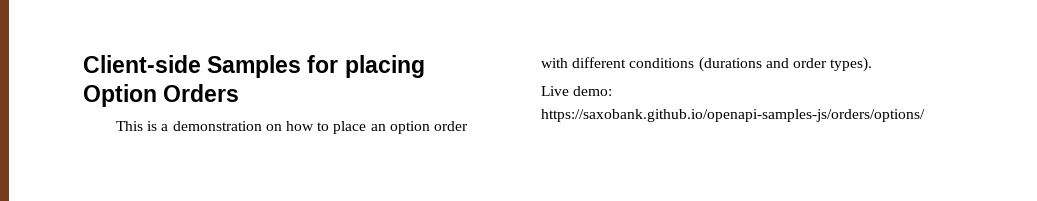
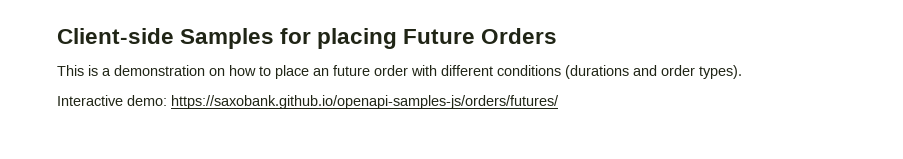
[83,84,157,107] Option -> [403,29,476,44] Future
[389,121,430,134] option -> [333,65,370,76] future
[541,86,613,96] [541,109,925,122] Live demo: https://saxobank.github.io/openapi-samples-js/orders/options/ -> [57,95,559,109] Interactive demo: https://saxobank.github.io/openapi-samples-js/orders/futures/

